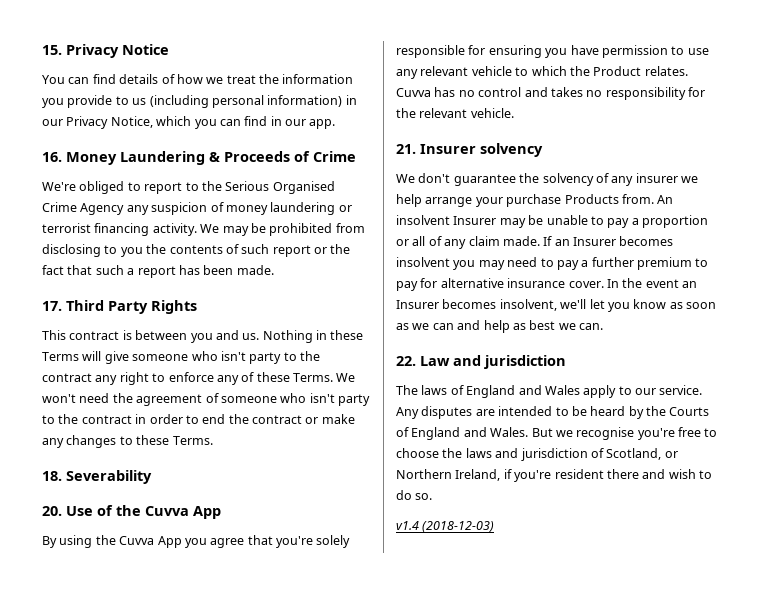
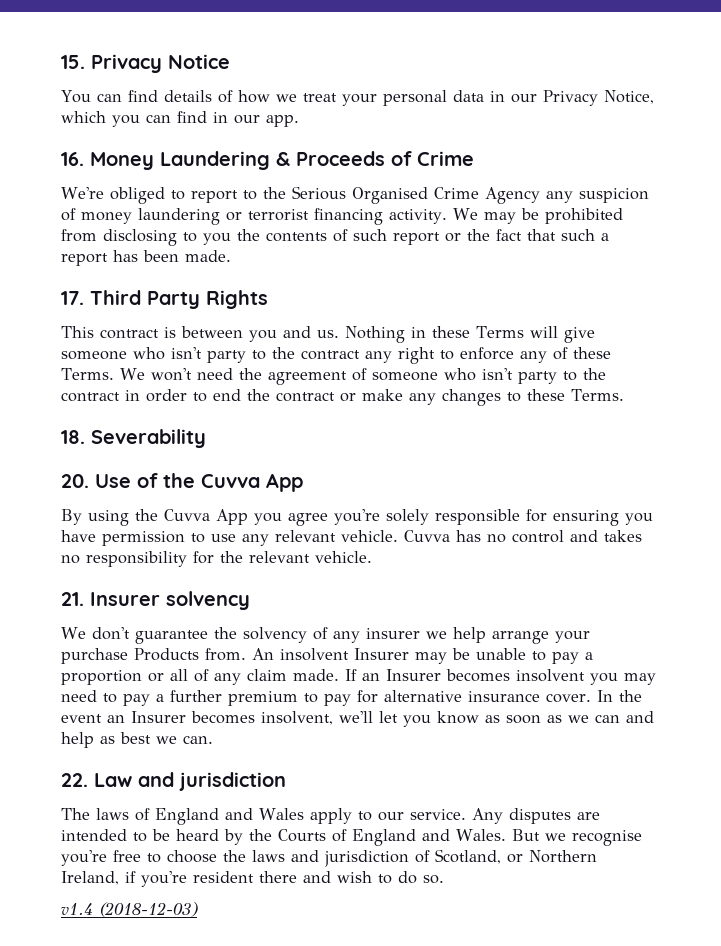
[259,74,354,84] [42,95,343,108] the information you provide to us (including personal information) -> [341,90,484,106] your personal data
[247,535,273,545] that -> (328, 519) none
[471,66,688,76] vehicle to which the Product relates. -> [341,530,398,542] vehicle.

